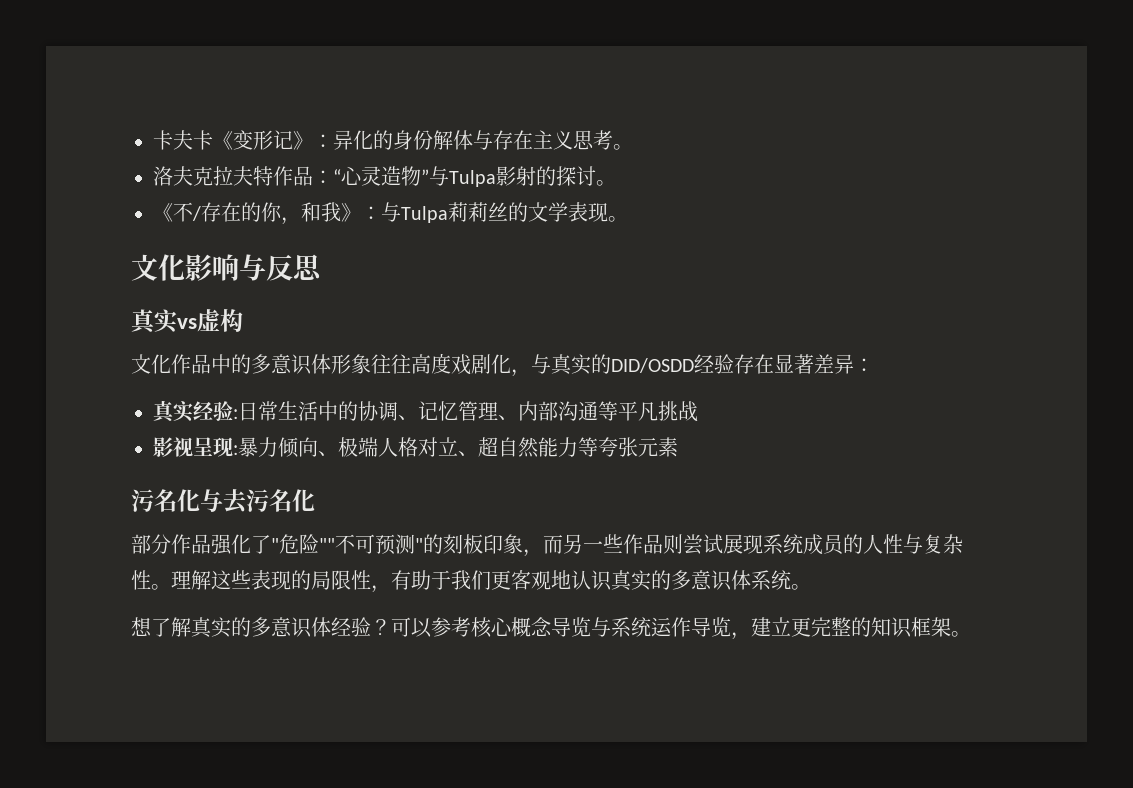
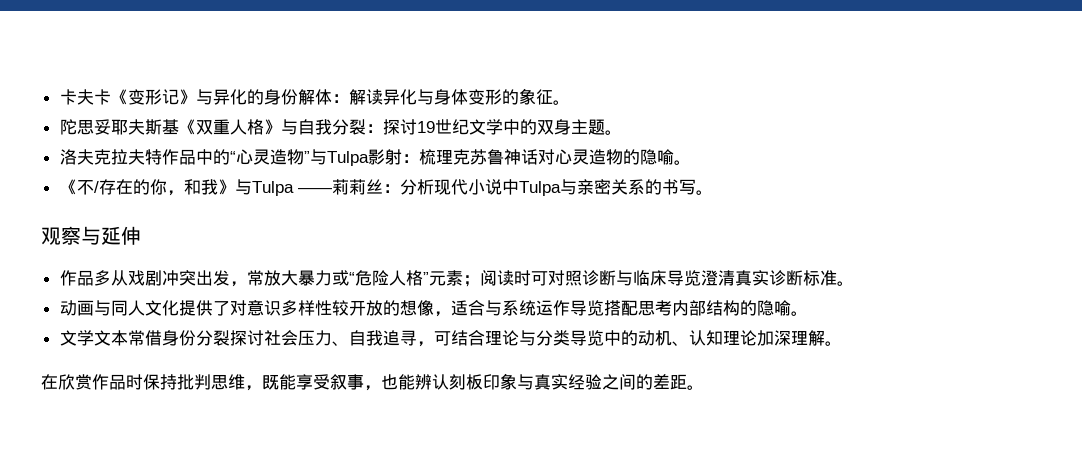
[313,134,333,148] ： -> [195,89,213,105] 与
[473,130,613,150] 与存在主义思考 -> [331,88,570,105] [59,119,605,135] ：解读异化与身体变形的象征。 // 陀思妥耶夫斯基《双重人格》与自我分裂：探讨19世纪文学中的双身主题
[313,170,333,184] ： -> [195,149,230,165] 中的
[536,166,596,186] 的探讨 -> [401,149,674,165] ：梳理克苏鲁神话对心灵造物的隐喻
[361,202,628,223] [131,254,323,281] [131,309,243,334] [131,353,874,377] [153,400,698,423] [153,437,678,458] [131,489,315,514] [131,534,963,557] [131,570,811,593] [131,617,951,640] ：与Tulpa莉莉丝的文学表现。 // 文化影响与反思 // 真实vs虚构 // 文化作品中的多意识体形象往往高度戏剧化，与真实的DID/OSDD经验存在显著差异： // 真实经验:日常生活中的协调、记忆管理、内部沟通等平凡挑战 // 影视呈现:暴力倾向、极端人格对立、超自然能力等夸张元素 // 污名化与去污名化 // 部分作品强化了"危险""不可预测"的刻板印象，而另一些作品则尝试展现系统成员的人性与复杂性。理解这些表现的局限性，有助于我们更客观地认识真实的多意识体系统。 // 想了解真实的多意识体经验？可以参考核心概念导览与系统运作导览，建立更完整的知识框架 -> [234,179,713,196] [41,226,141,245] [59,270,854,287] [59,300,808,317] [59,330,842,347] [41,373,687,391] 与Tulpa ——莉莉丝：分析现代小说中Tulpa与亲密关系的书写。 // 观察与延伸 // 作品多从戏剧冲突出发，常放大暴力或“危险人格”元素；阅读时可对照诊断与临床导览澄清真实诊断标准。 // 动画与同人文化提供了对意识多样性较开放的想像，适合与系统运作导览搭配思考内部结构的隐喻。 // 文学文本常借身份分裂探讨社会压力、自我追寻，可结合理论与分类导览中的动机、认知理论加深理解。 // 在欣赏作品时保持批判思维，既能享受叙事，也能辨认刻板印象与真实经验之间的差距

